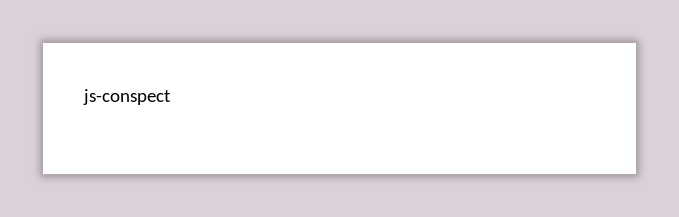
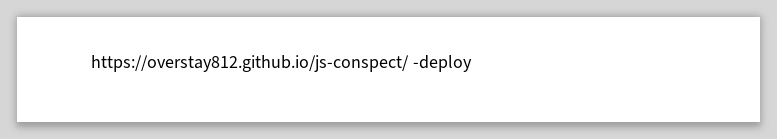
[83,89,171,105] js-conspect -> [91,55,472,72] https://overstay812.github.io/js-conspect/ -deploy

